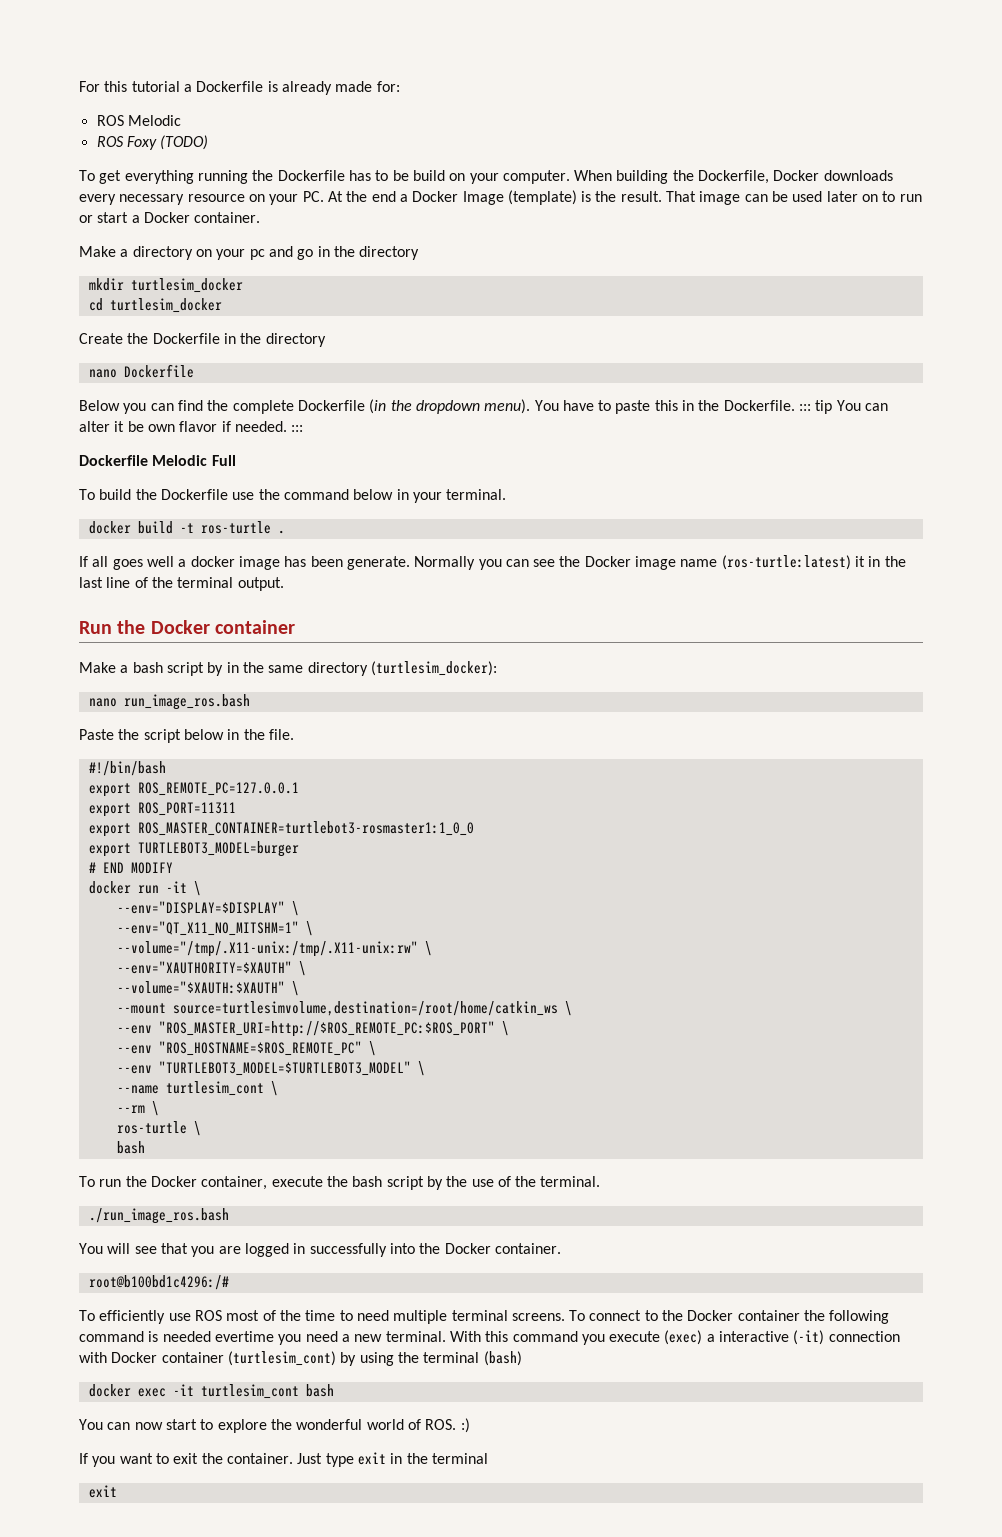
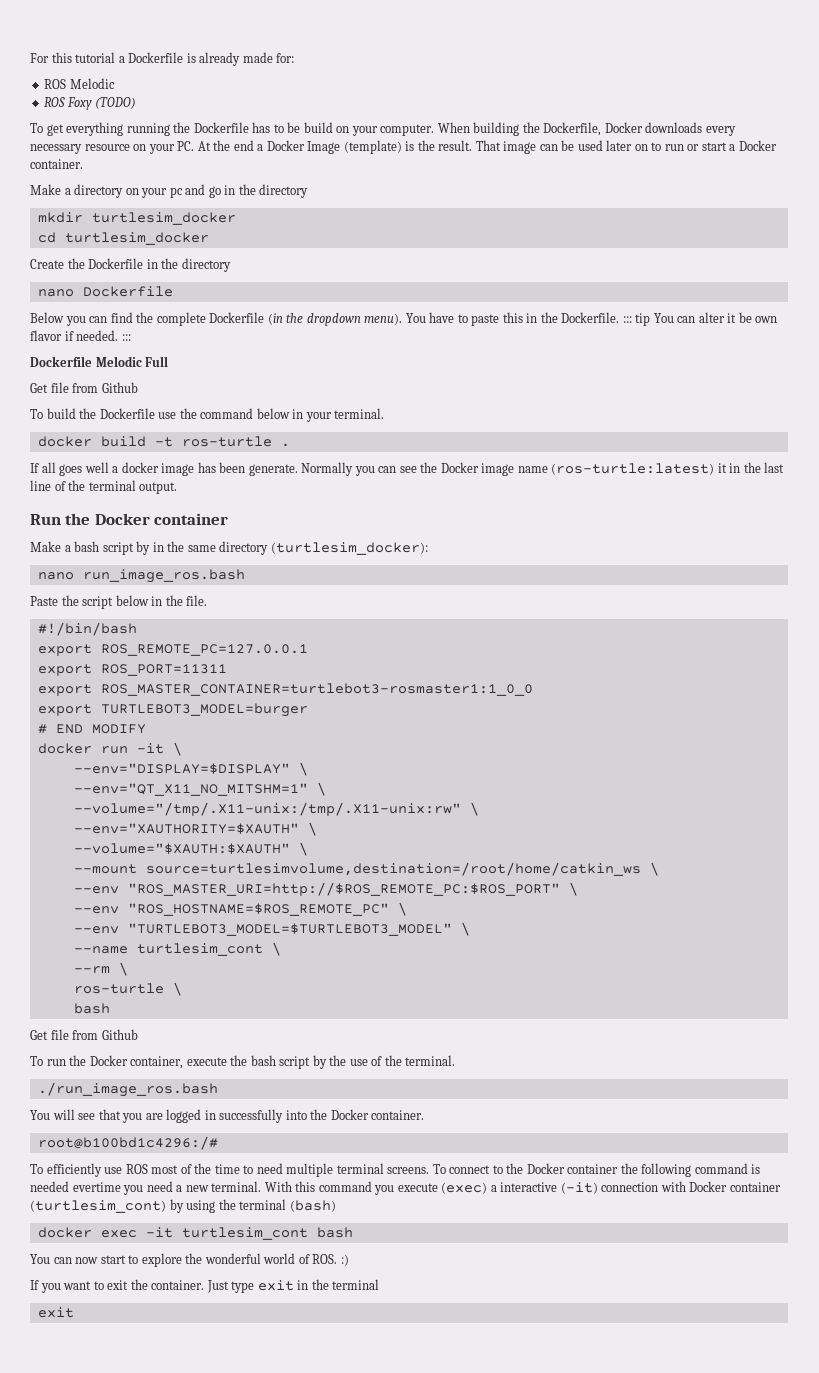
(236, 460) none -> [30,382,138,393] // Get file from Github
(145, 1147) none -> [30,1029,138,1040] // Get file from Github

